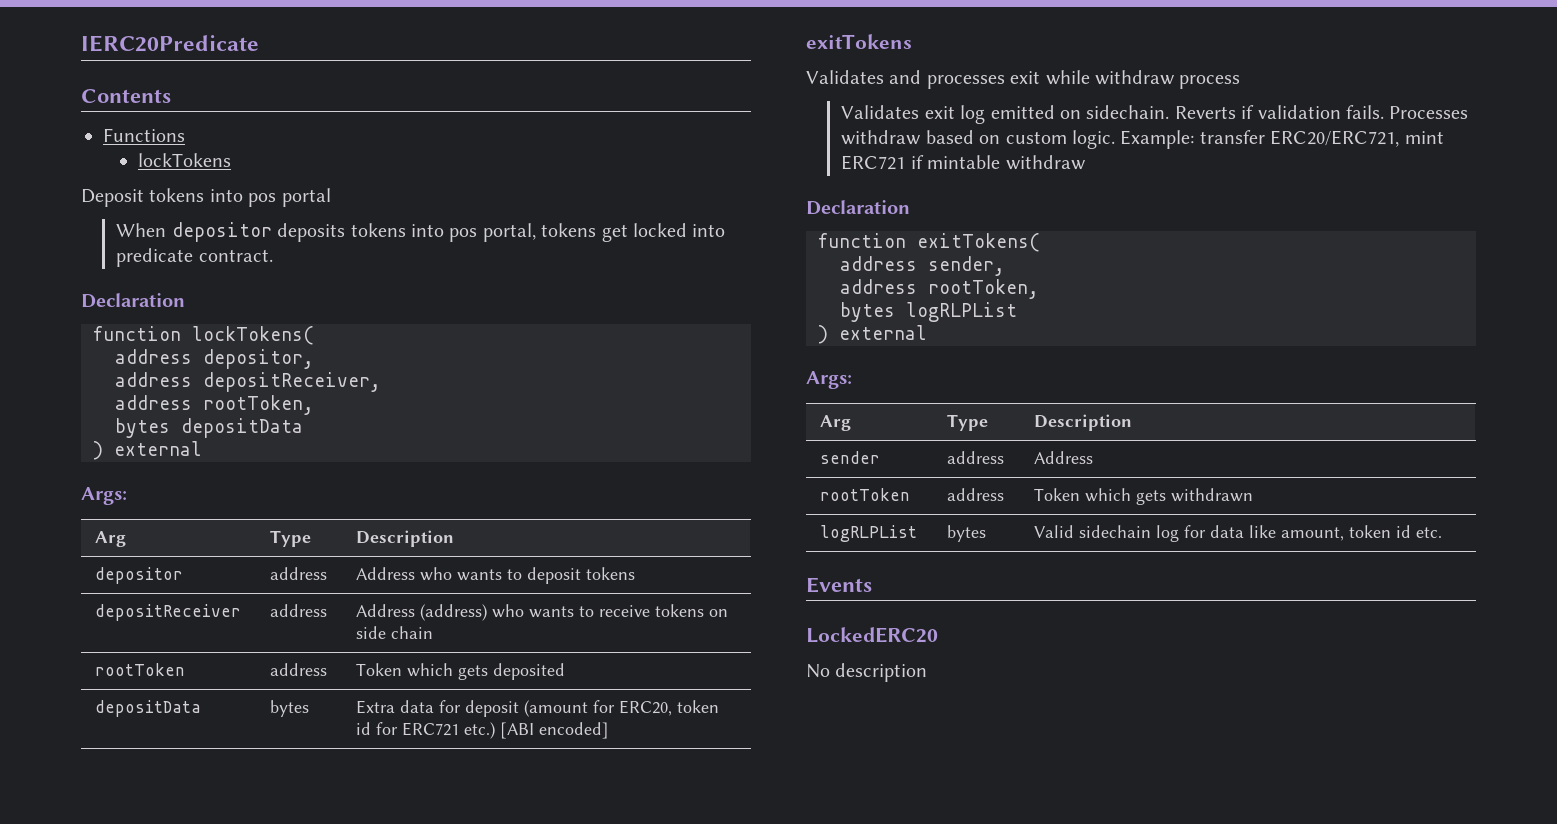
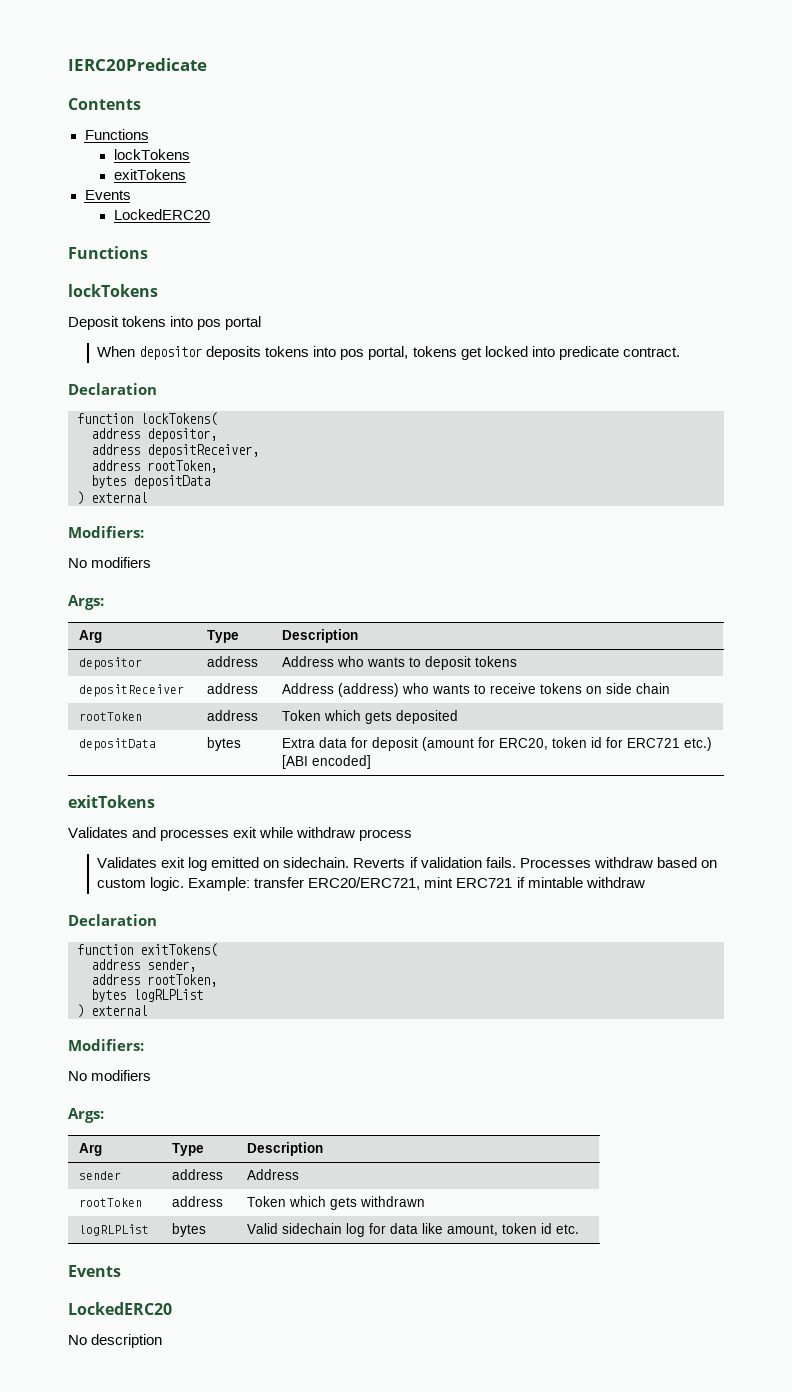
(232, 160) none -> [113,169,186,180] [84,190,131,200] [113,209,210,220] [68,246,148,259] [68,284,158,297] // exitTokens // Events // LockedERC20 // Functions // lockTokens
(202, 448) none -> [68,526,144,538] [68,557,152,568] // Modifiers: // No modifiers
(927, 332) none -> [68,1039,144,1051] [68,1070,152,1081] // Modifiers: // No modifiers

